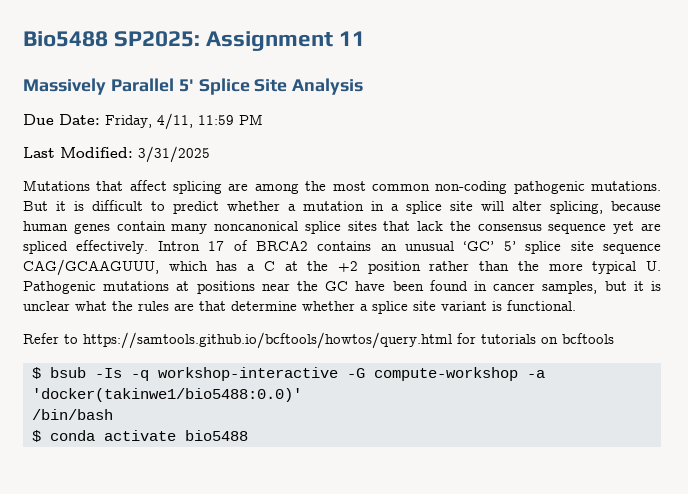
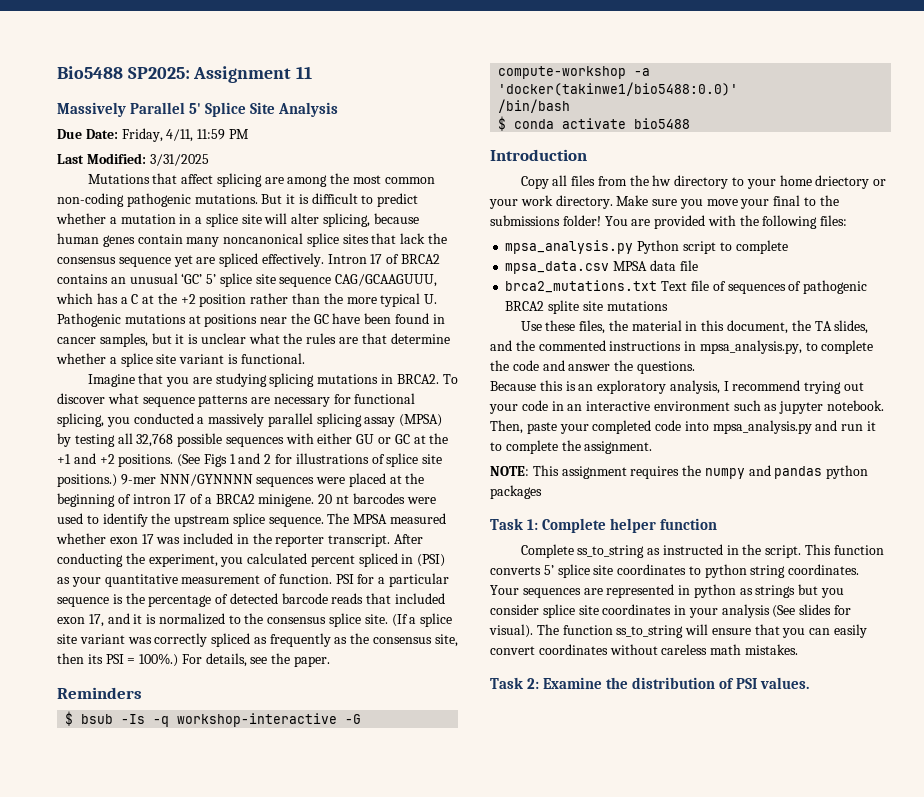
[23,332,614,349] Refer to https://samtools.github.io/bcftools/howtos/query.html for tutorials on bcftools -> [87,373,458,387] [57,393,416,407] [57,413,443,427] [57,433,449,447] [57,453,443,467] [57,473,425,487] [57,493,436,507] [57,513,447,527] [56,533,424,547] [57,553,446,567] [57,573,450,587] [57,593,446,607] [57,613,453,627] [57,633,458,647] [57,653,331,667] [57,687,142,699] Imagine that you are studying splicing mutations in BRCA2. To discover what sequence patterns are necessary for functional splicing, you conducted a massively parallel splicing assay (MPSA) by testing all 32,768 possible sequences with either GU or GC at the +1 and +2 positions. (See Figs 1 and 2 for illustrations of splice site positions.) 9-mer NNN/GYNNNN sequences were placed at the beginning of intron 17 of a BRCA2 minigene. 20 nt barcodes were used to identify the upstream splice sequence. The MPSA measured whether exon 17 was included in the reporter transcript. After conducting the experiment, you calculated percent spliced in (PSI) as your quantitative measurement of function. PSI for a particular sequence is the percentage of detected barcode reads that included exon 17, and it is normalized to the consensus splice site. (If a splice site variant was correctly spliced as frequently as the consensus site, then its PSI = 100%.) For details, see the paper. // Reminders
(248, 435) none -> [490,149,587,161] [520,175,887,189] [489,195,839,209] [490,215,848,229] [505,240,788,254] [505,260,698,274] [505,280,868,294] [505,300,668,314] [520,320,869,334] [490,340,874,354] [490,360,695,374] [490,380,865,394] [489,400,885,414] [490,420,877,434] [490,440,653,454] [490,465,869,479] [490,485,542,499] [490,518,718,533] [520,544,884,558] [490,564,860,578] [490,584,845,598] [490,604,852,618] [489,624,868,638] [490,644,798,655] [490,677,810,689] // Introduction // Copy all files from the hw directory to your home driectory or your work directory. Make sure you move your final to the submissions folder! You are provided with the following files: // mpsa_analysis.py Python script to complete // mpsa_data.csv MPSA data file // brca2_mutations.txt Text file of sequences of pathogenic BRCA2 splite site mutations // Use these files, the material in this document, the TA slides, and the commented instructions in mpsa_analysis.py, to complete the code and answer the questions. // Because this is an exploratory analysis, I recommend trying out your code in an interactive environment such as jupyter notebook. Then, paste your completed code into mpsa_analysis.py and run it to complete the assignment. // NOTE: This assignment requires the numpy and pandas python packages // Task 1: Complete helper function // Complete ss_to_string as instructed in the script. This function converts 5’ splice site coordinates to python string coordinates. Your sequences are represented in python as strings but you consider splice site coordinates in your analysis (See slides for visual). The function ss_to_string will ensure that you can easily convert coordinates without careless math mistakes. // Task 2: Examine the distribution of PSI values.

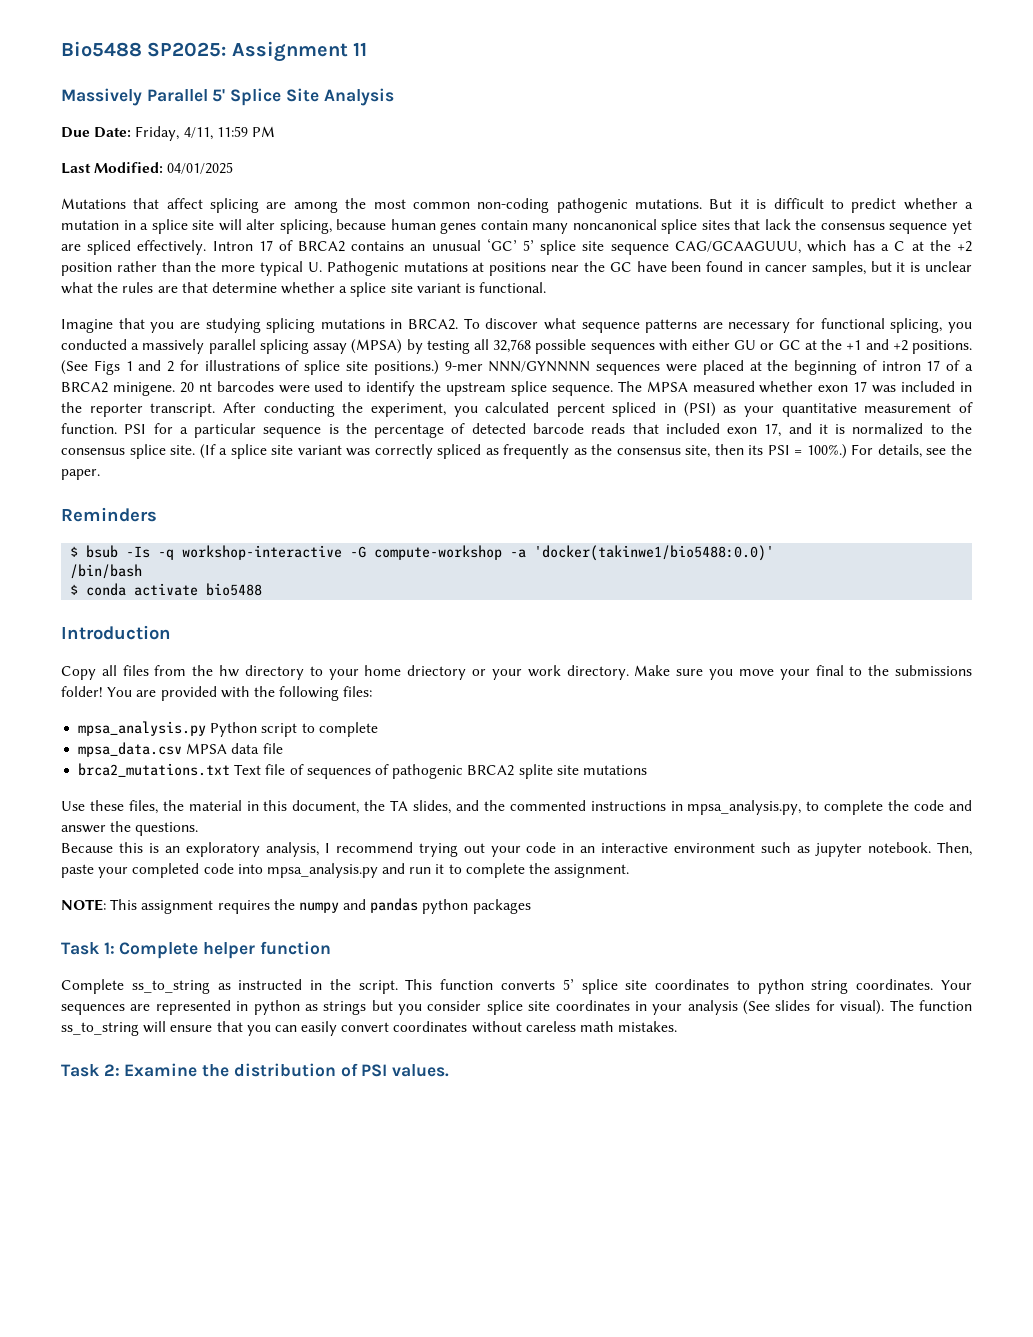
[149,154,209,166] 3/31/2025 -> [167,162,234,174] 04/01/2025

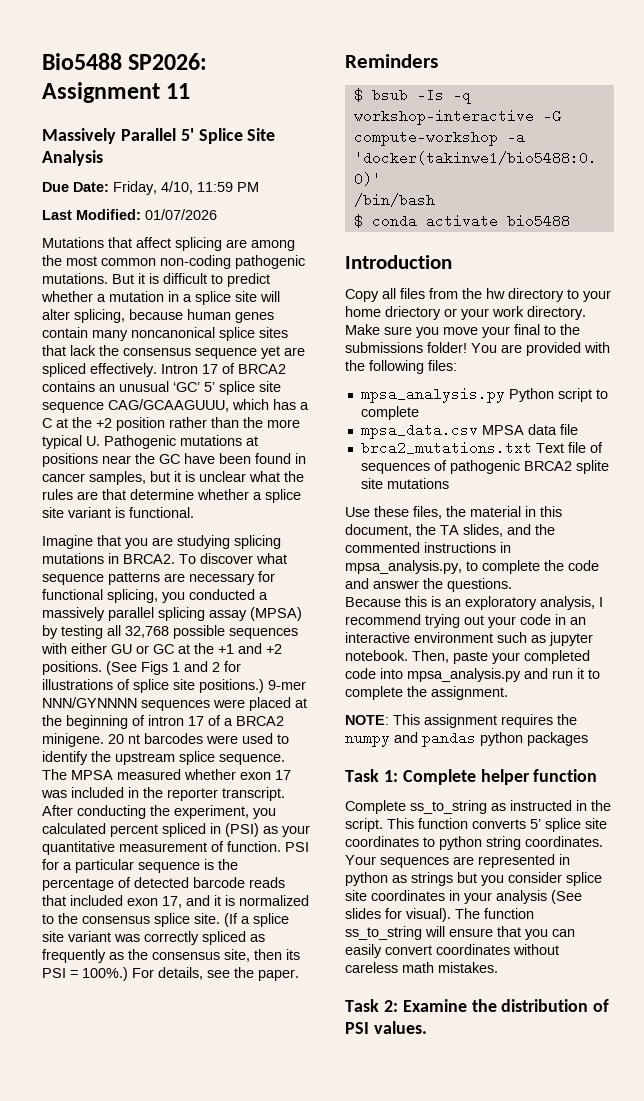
[147,42,227,57] SP2025: -> [128,53,208,70] SP2026:
[183,127,213,140] 4/11, -> [161,181,193,194] 4/10,
[167,162,234,174] 04/01/2025 -> [145,209,217,220] 01/07/2026

